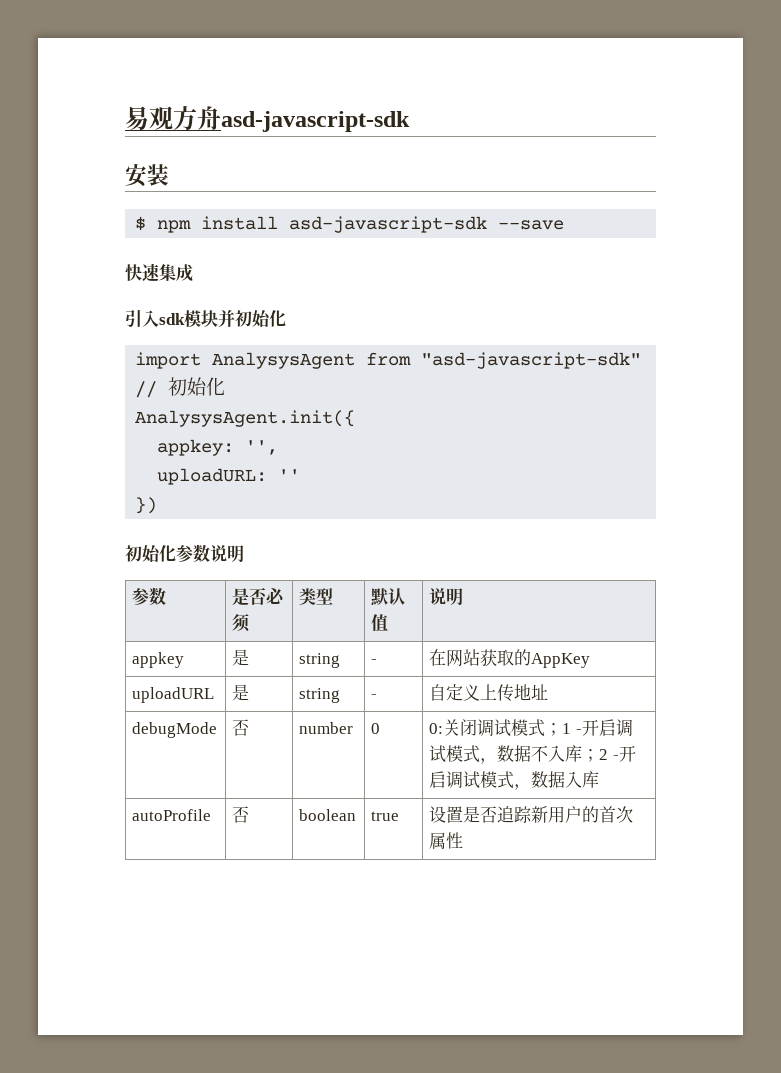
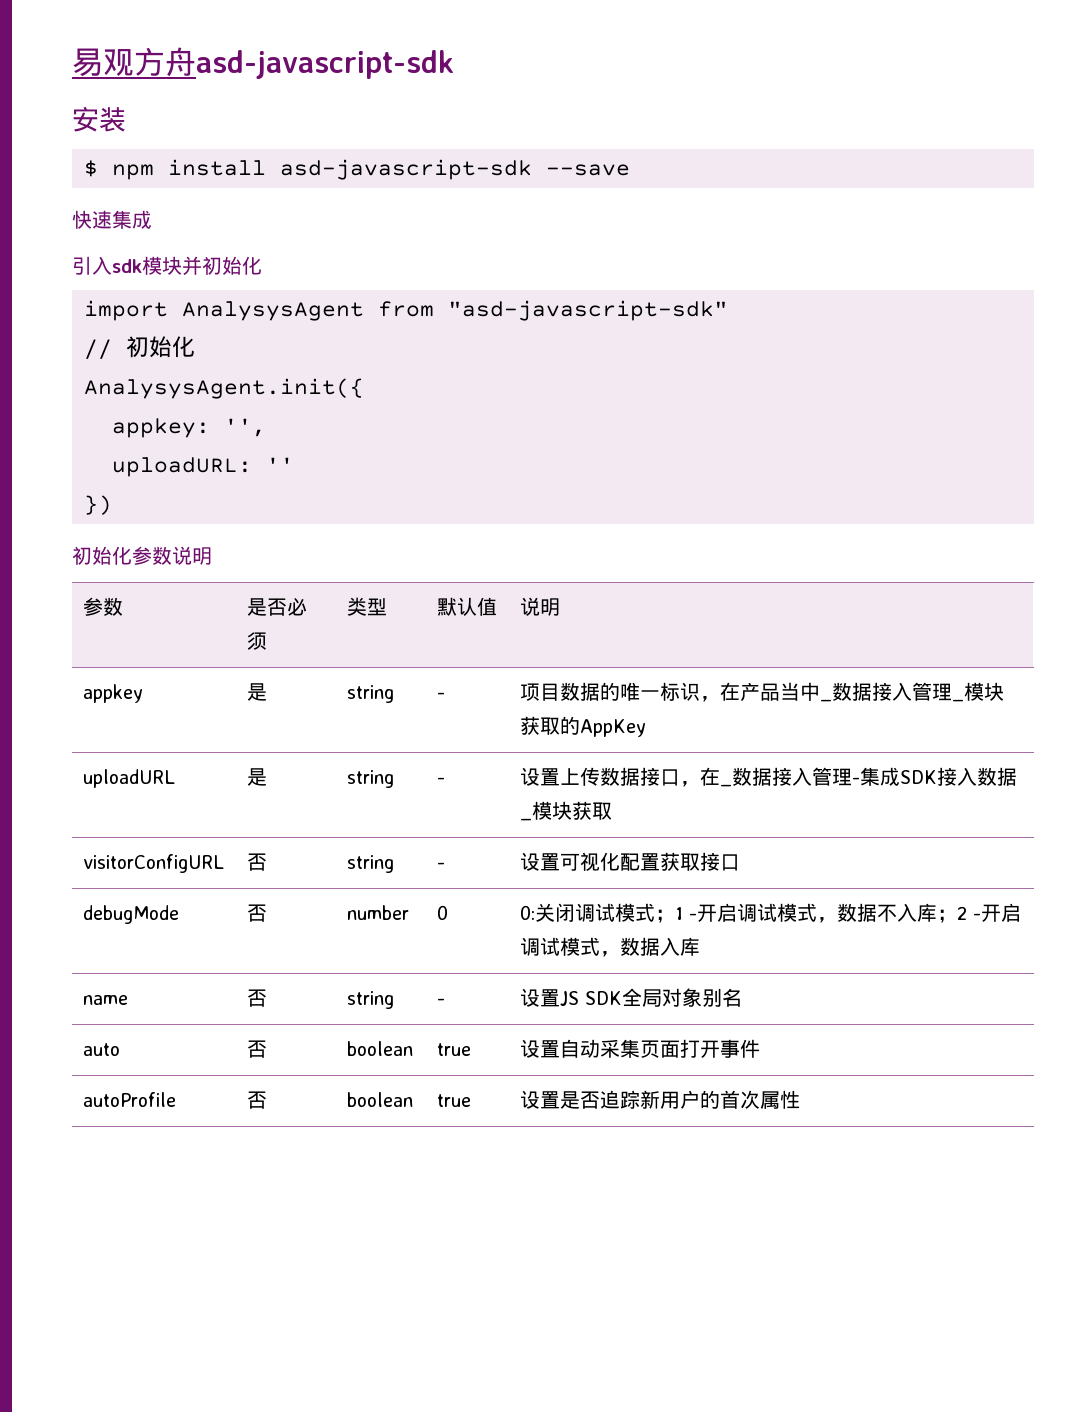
[429,649,481,667] 在网站 -> [520,682,1005,702] 项目数据的唯一标识，在产品当中_数据接入管理_模块
[429,684,549,702] 自定义上传地址 -> [520,767,1018,787] [520,801,613,821] [83,854,225,873] [247,853,268,871] [347,855,395,873] [437,862,446,869] [520,852,741,872] 设置上传数据接口，在_数据接入管理-集成SDK接入数据_模块获取 // visitorConfigURL | 否 | string | - | 设置可视化配置获取接口
(600, 779) none -> [83,995,129,1005] [247,989,268,1007] [347,991,395,1009] [437,998,446,1005] [520,988,743,1007] [83,1043,121,1056] [247,1040,268,1058] [347,1041,414,1056] [437,1043,472,1056] [520,1039,761,1058] // name | 否 | string | - | 设置JS SDK全局对象别名 // auto | 否 | boolean | true | 设置自动采集页面打开事件

